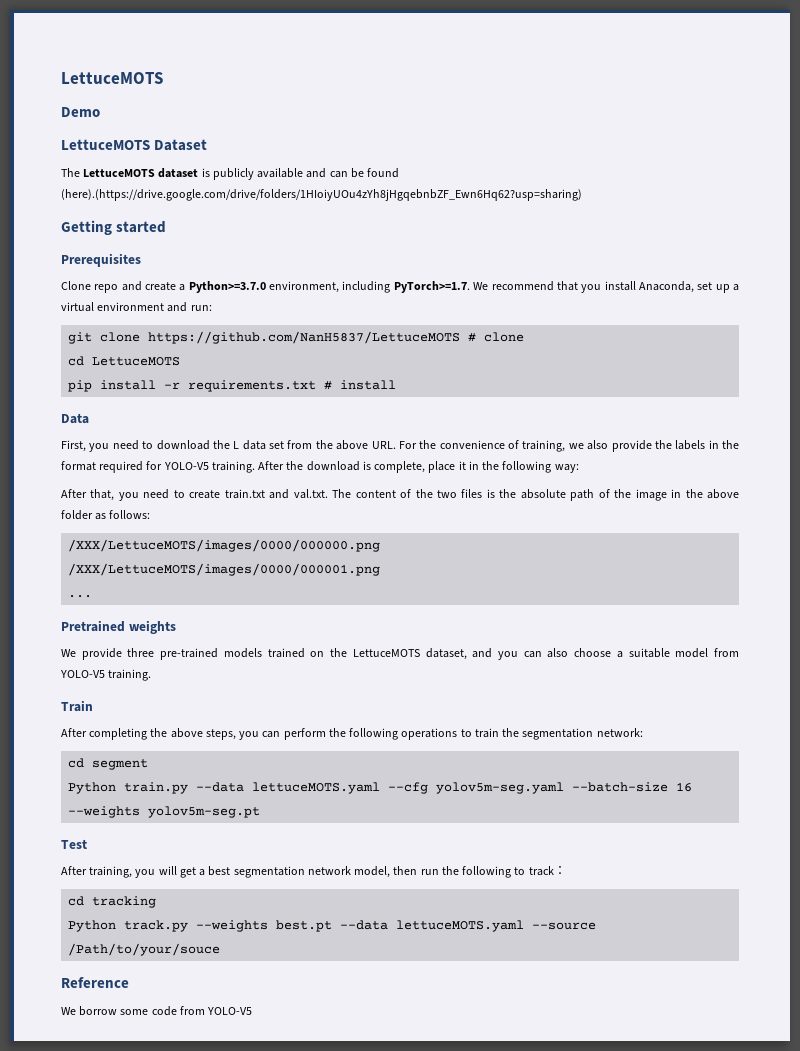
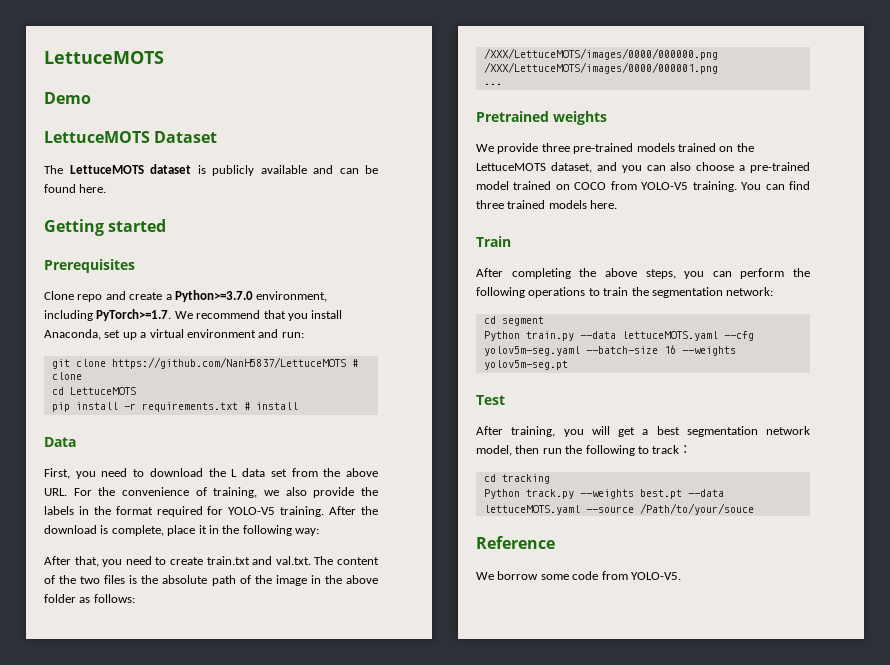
[61,189,582,201] (here).(https://drive.google.com/drive/folders/1HIoiyUOu4zYh8jHgqebnbZF_Ewn6Hq62?usp=sharing) -> [79,184,107,193] here.
[628,648,739,658] [60,669,152,681] suitable model from YOLO-V5 training. -> [750,162,810,173] [476,181,810,192] [476,200,618,209] pre-trained model trained on COCO from YOLO-V5 training. You can find three trained models here.
[207,1007,253,1015] YOLO-V5 -> [630,572,681,580] YOLO-V5.

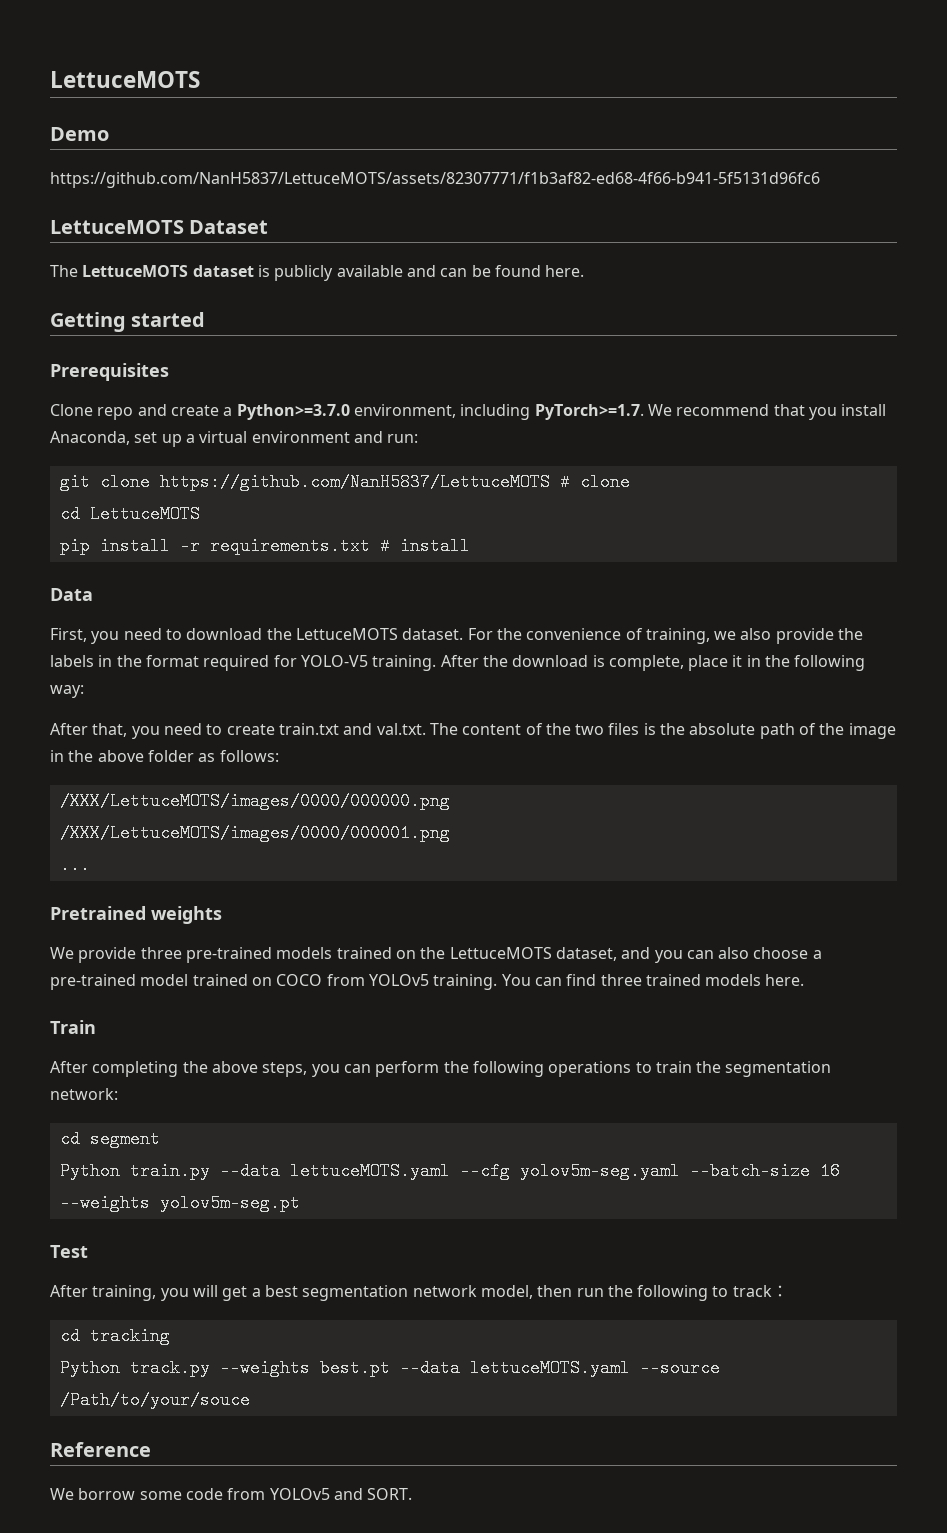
(91, 98) none -> [50,172,820,188] // https://github.com/NanH5837/LettuceMOTS/assets/82307771/f1b3af82-ed68-4f66-b941-5f5131d96fc6
[231,468,378,477] [44,488,67,496] L data set from the above URL. -> [295,628,464,640] LettuceMOTS dataset.
[641,182,689,190] YOLO-V5 -> [368,974,429,986] YOLOv5
[630,572,681,580] YOLO-V5. -> [269,1488,413,1500] YOLOv5 and SORT.

